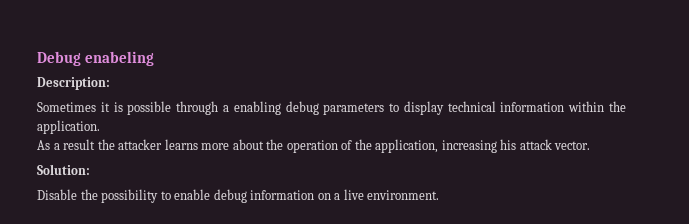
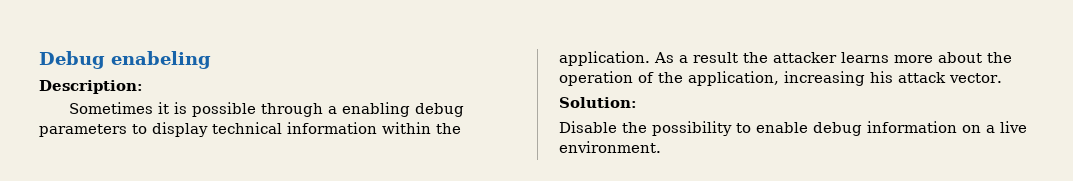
(100, 127) // -> (650, 58) none

